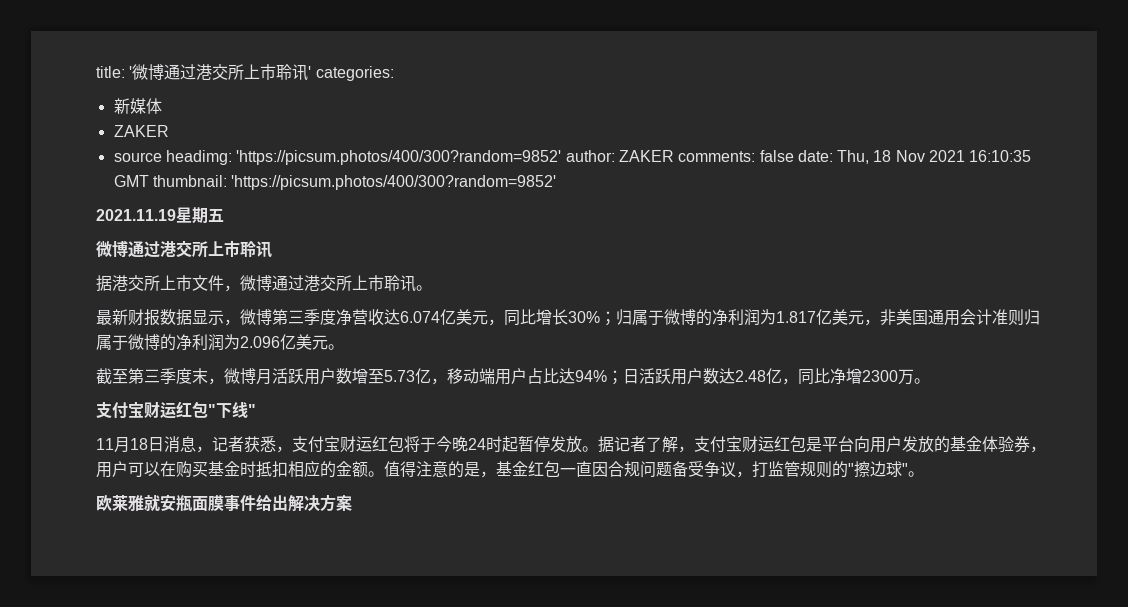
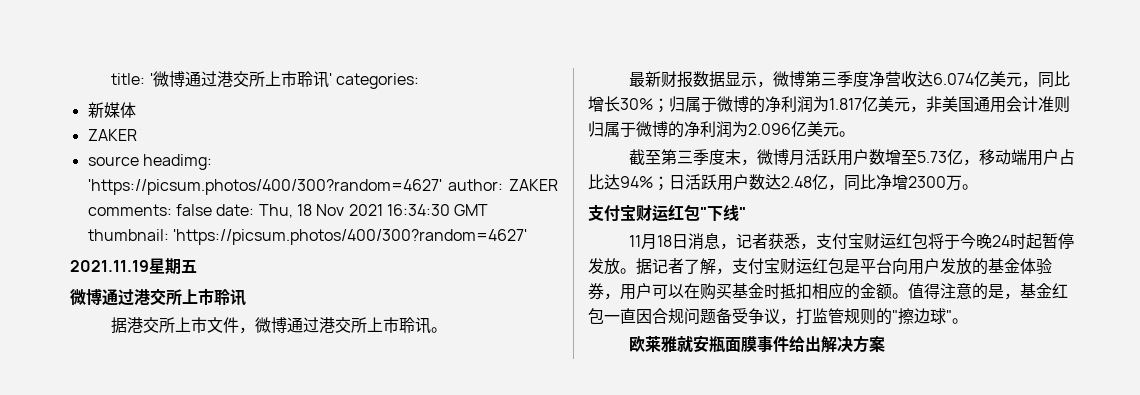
[236,150,562,165] 'https://picsum.photos/400/300?random=9852' -> [87,179,442,195] 'https://picsum.photos/400/300?random=4627'
[969,150,1032,162] 16:10:35 -> [386,204,450,216] 16:34:30
[231,175,557,190] 'https://picsum.photos/400/300?random=9852' -> [172,229,527,245] 'https://picsum.photos/400/300?random=4627'

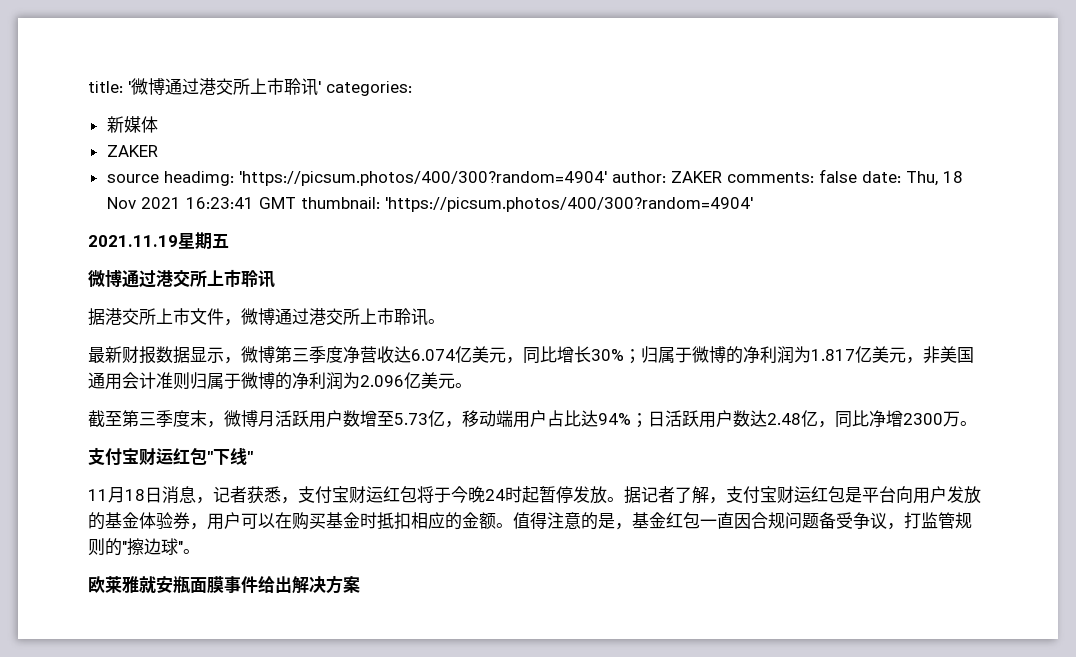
[87,179,442,195] 'https://picsum.photos/400/300?random=4627' -> [238,171,607,186] 'https://picsum.photos/400/300?random=4904'
[386,204,450,216] 16:34:30 -> [185,197,254,209] 16:23:41
[172,229,527,245] 'https://picsum.photos/400/300?random=4627' -> [384,197,753,212] 'https://picsum.photos/400/300?random=4904'

